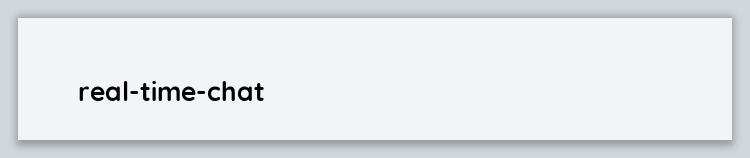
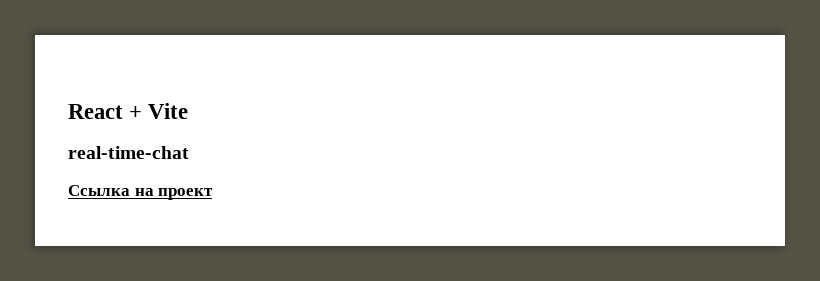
[78,80,265,101] real-time-chat -> [68,103,189,119] [68,146,189,159] [68,185,214,200] React + Vite // real-time-chat // Ссылка на проект

